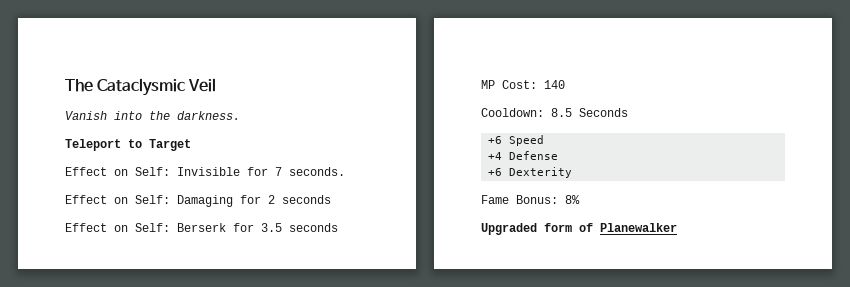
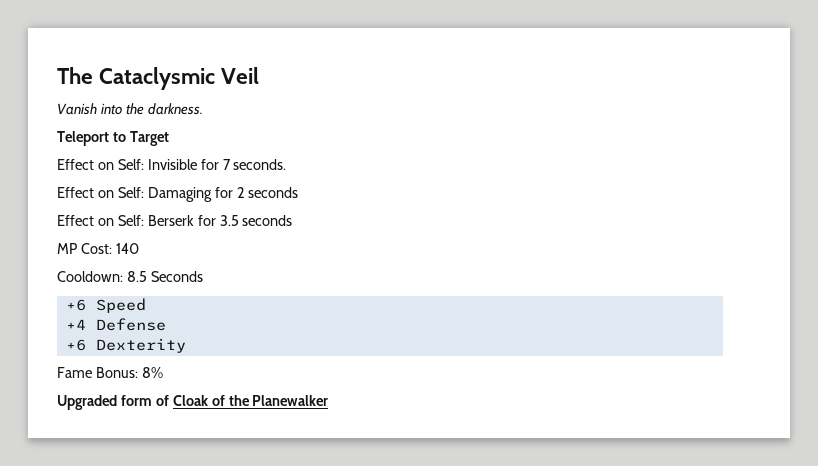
(593, 227) none -> [172,395,250,406] Cloak of the

